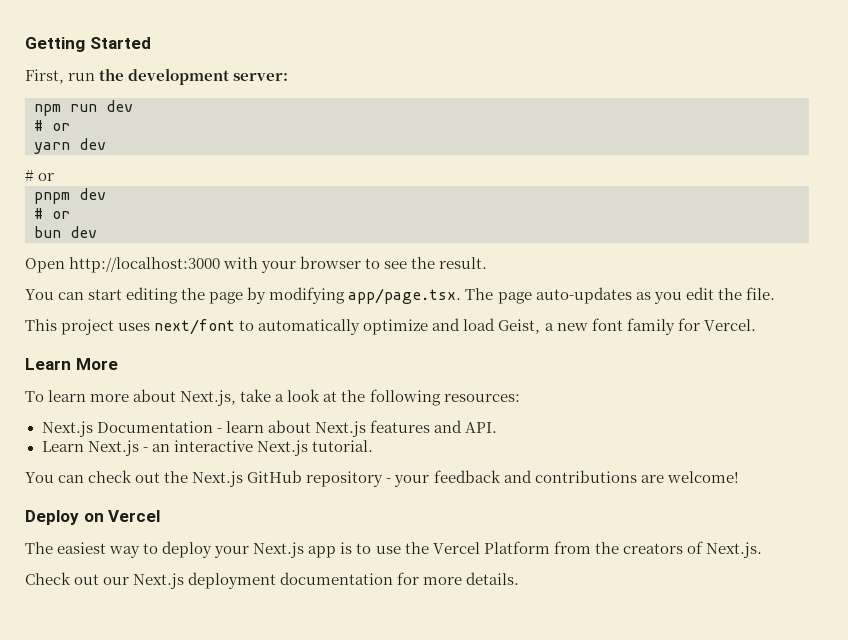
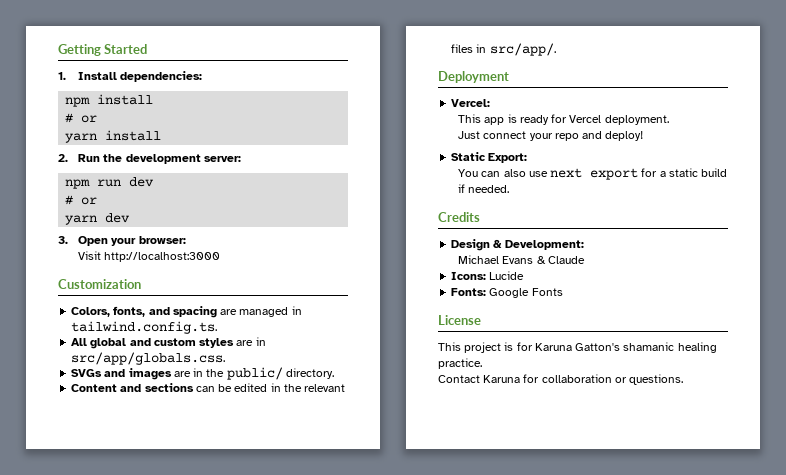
[25,69,96,84] First, run -> [58,71,203,82] [65,94,154,107] [65,113,98,123] [65,130,162,143] [58,154,101,162] 1. Install dependencies: // npm install // # or // yarn install // 2. Run
[25,170,55,181] [34,188,106,204] [34,208,70,219] [34,226,97,238] [25,256,488,273] [25,287,775,304] [25,318,756,335] [25,358,118,370] [25,389,520,406] [41,420,497,437] [41,440,373,456] [25,470,739,487] [25,510,161,525] [25,541,762,558] [25,572,520,589] # or // pnpm dev // # or // bun dev // Open http://localhost:3000 with your browser to see the result. // You can start editing the page by modifying app/page.tsx. The page auto-updates as you edit the file. // This project uses next/font to automatically optimize and load Geist, a new font family for Vercel. // Learn More // To learn more about Next.js, take a look at the following resources: // Next.js Documentation - learn about Next.js features and API. // Learn Next.js - an interactive Next.js tutorial. // You can check out the Next.js GitHub repository - your feedback and contributions are welcome! // Deploy on Vercel // The easiest way to deploy your Next.js app is to use the Vercel Platform from the creators of Next.js. // Check out our Next.js deployment documentation for more details. -> [58,236,186,246] [78,251,221,262] [58,279,141,289] [71,306,302,318] [71,321,218,334] [71,337,266,349] [71,352,226,365] [71,367,334,380] [71,383,346,392] [451,43,556,56] [438,71,509,83] [451,99,491,107] [458,114,669,125] [458,131,644,141] [451,152,528,163] [458,168,728,180] [458,184,510,193] [438,212,480,222] [451,239,584,251] [458,255,585,264] [451,271,525,280] [451,288,563,298] [438,315,481,325] [438,342,717,353] [438,358,482,369] [438,374,684,385] 3. Open your browser: // Visit http://localhost:3000 // Customization // Colors, fonts, and spacing are managed in tailwind.config.ts. // All global and custom styles are in src/app/globals.css. // SVGs and images are in the public/ directory. // Content and sections can be edited in the relevant files in src/app/. // Deployment // Vercel: // This app is ready for Vercel deployment. // Just connect your repo and deploy! // Static Export: // You can also use next export for a static build if needed. // Credits // Design & Development: // Michael Evans & Claude // Icons: Lucide // Fonts: Google Fonts // License // This project is for Karuna Gatton's shamanic healing practice. // Contact Karuna for collaboration or questions.

